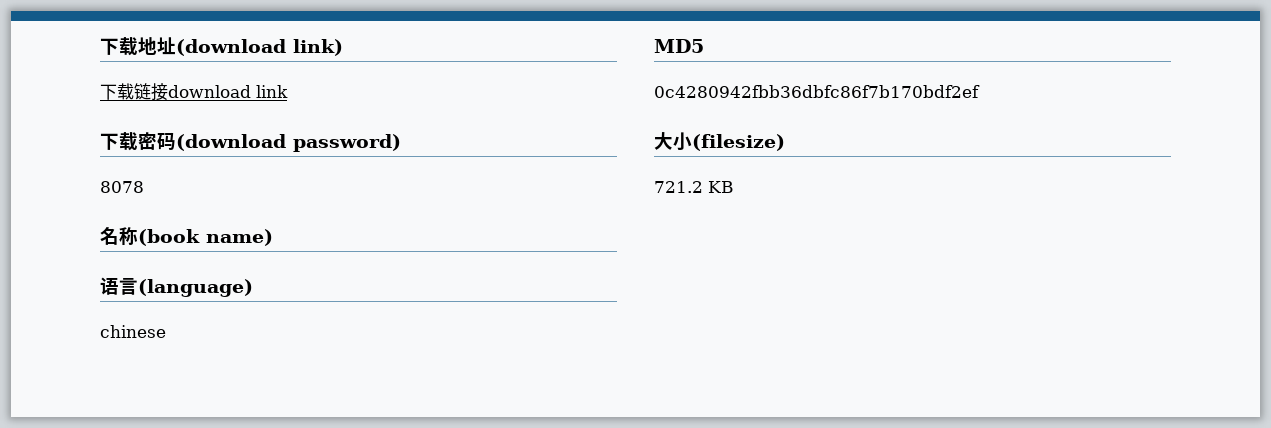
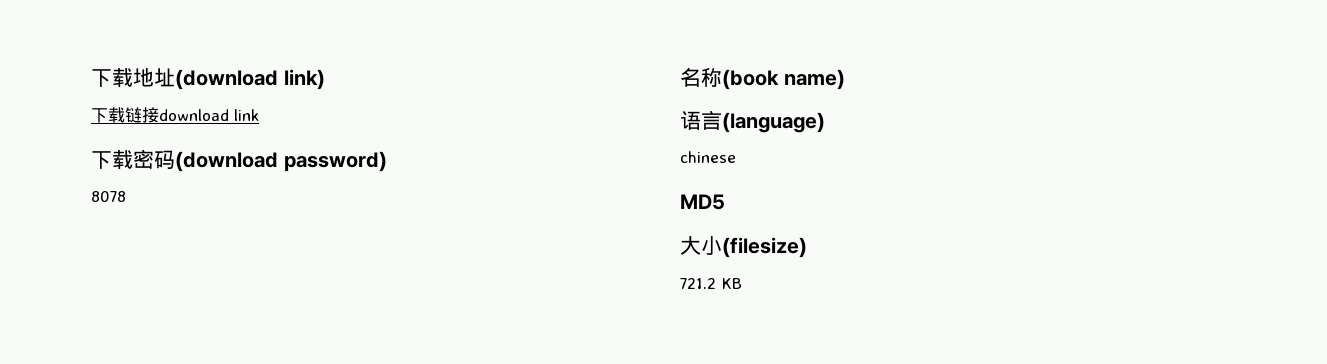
[654,85,980,98] // 0c4280942fbb36dbfc86f7b170bdf2ef -> (725, 202) none

